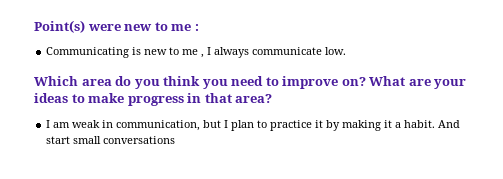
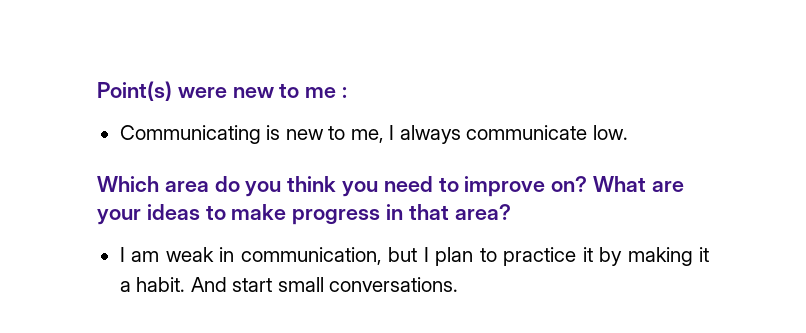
[182,49,205,58] me , -> [350,129,384,143] me,
[103,136,176,144] conversations -> [329,277,459,292] conversations.

